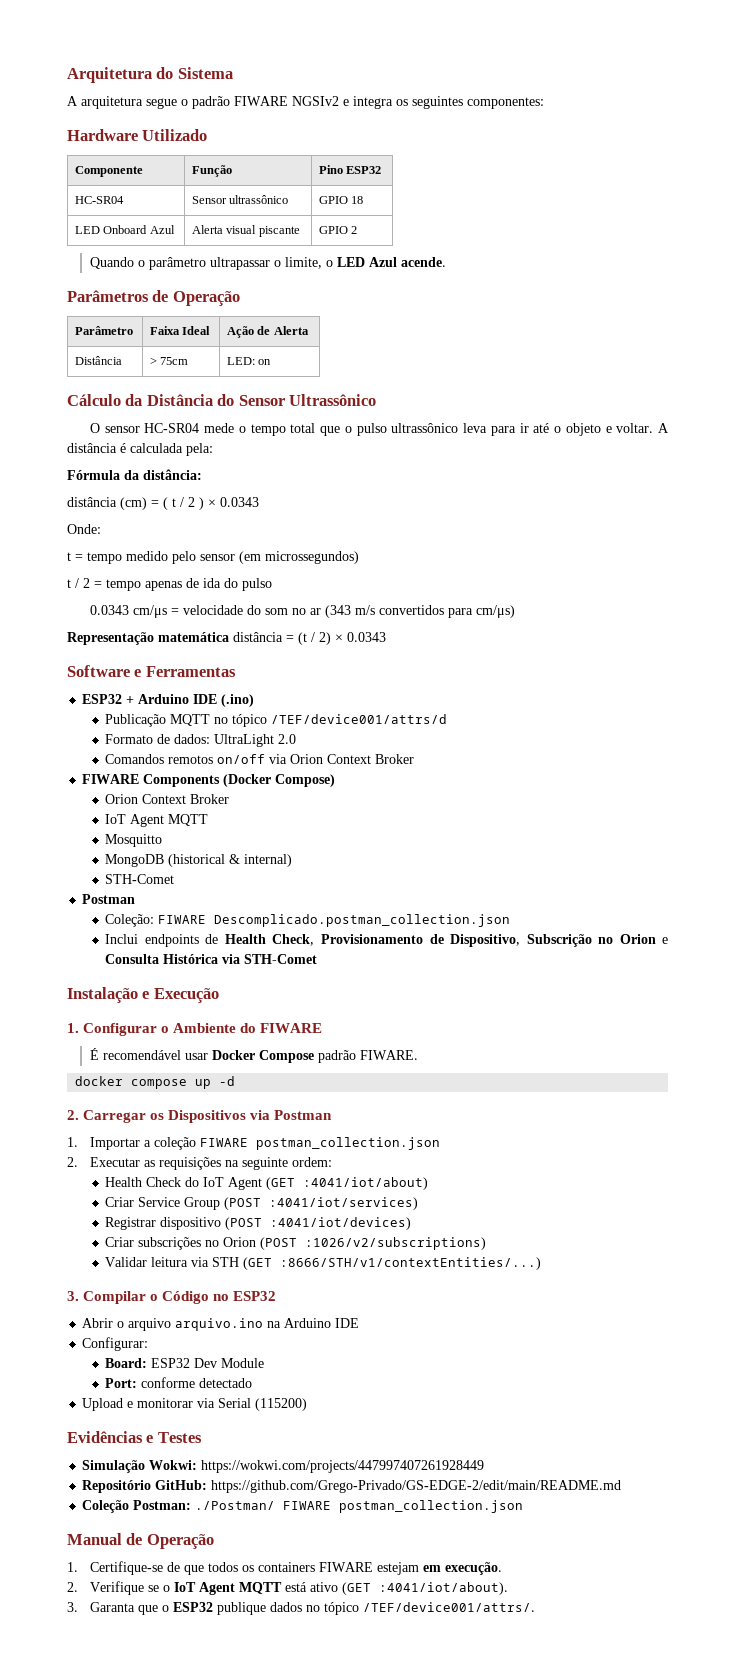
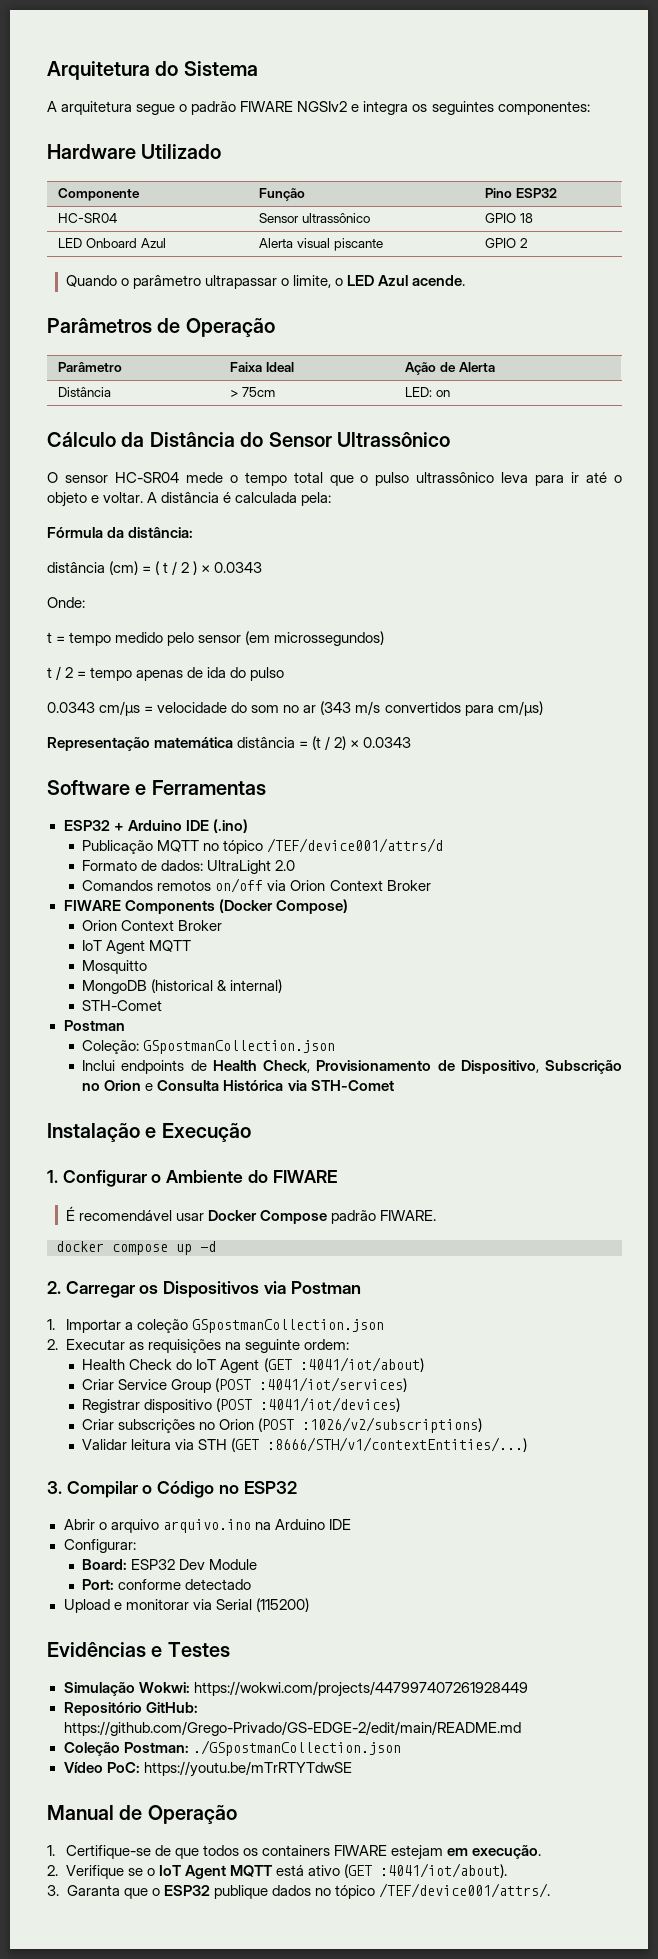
[158,914,511,927] FIWARE Descomplicado.postman_collection.json -> [143,1040,336,1054] GSpostmanCollection.json
[200,1137,441,1150] FIWARE postman_collection.json -> [191,1319,384,1333] GSpostmanCollection.json
[195,1500,524,1513] ./Postman/ FIWARE postman_collection.json -> [192,1740,401,1756] [63,1761,352,1777] ./GSpostmanCollection.json // Vídeo PoC: https://youtu.be/mTrRTYTdwSE

